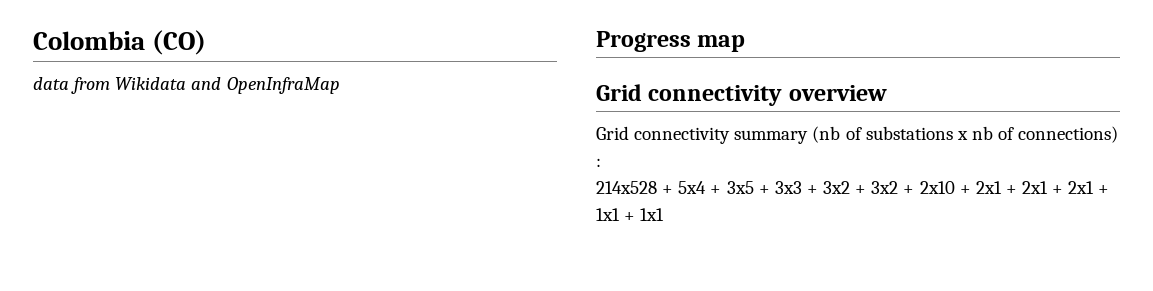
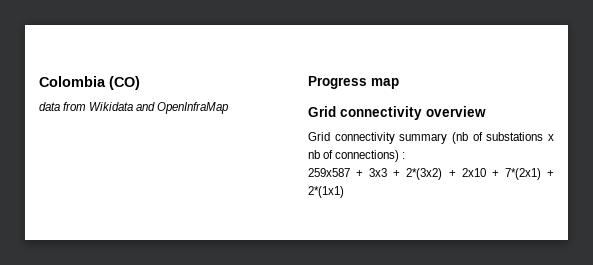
[596,181,1110,194] [596,208,665,221] 214x528 + 5x4 + 3x5 + 3x3 + 3x2 + 3x2 + 2x10 + 2x1 + 2x1 + 2x1 + 1x1 + 1x1 -> [308,168,554,180] [308,186,344,198] 259x587 + 3x3 + 2*(3x2) + 2x10 + 7*(2x1) + 2*(1x1)

